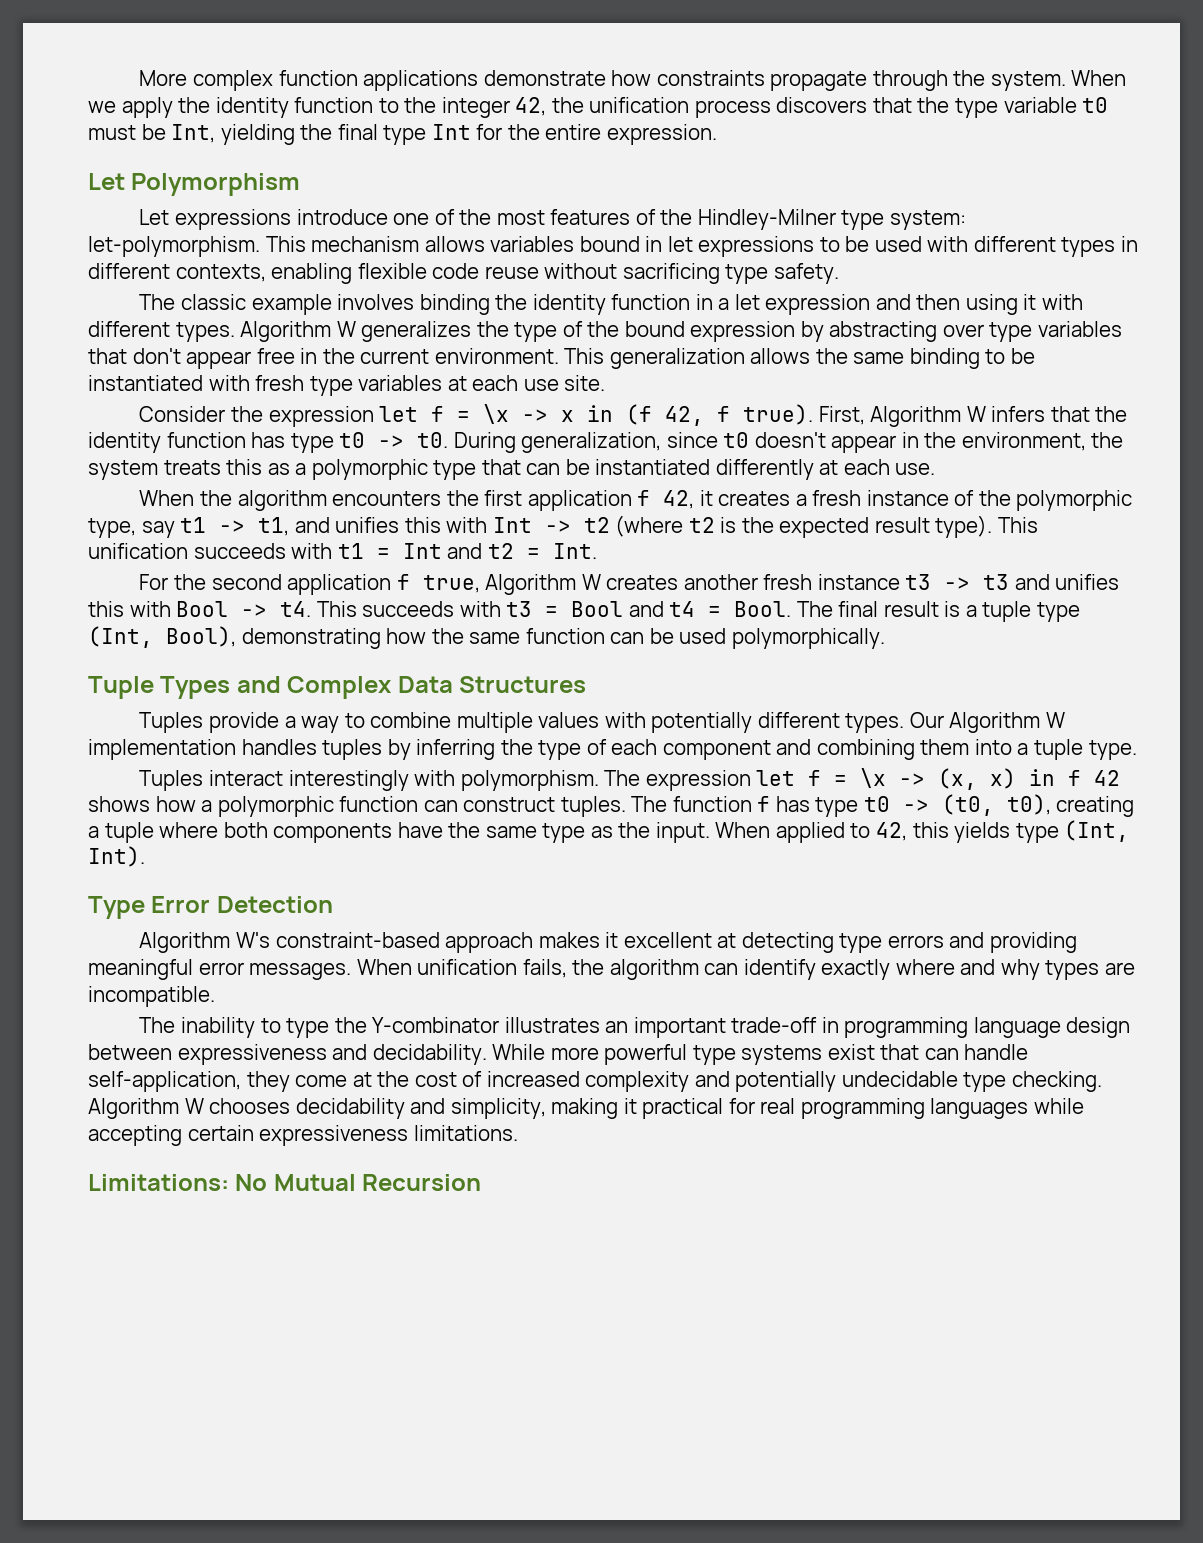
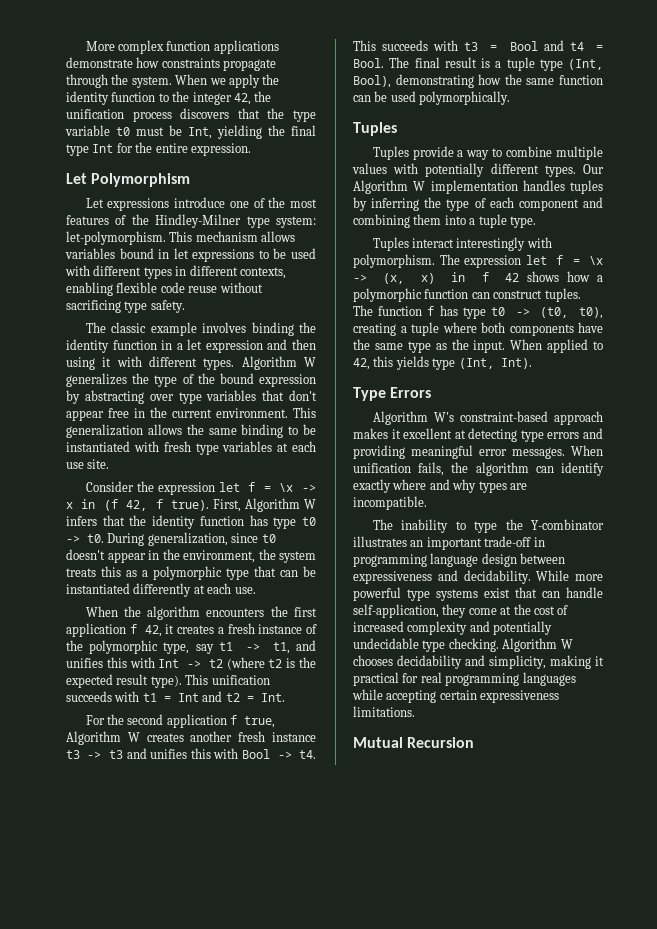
[88,676,587,699] Tuple Types and Complex Data Structures -> [353,122,397,136] Tuples
[151,896,333,913] Error Detection -> [390,387,432,398] Errors
[88,1174,268,1191] Limitations: No -> (415, 711) none

